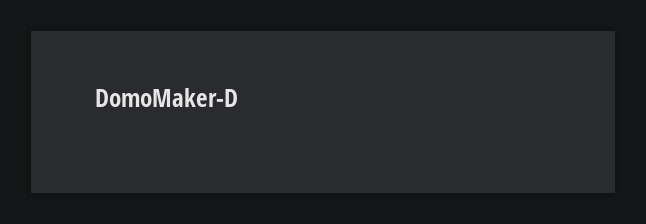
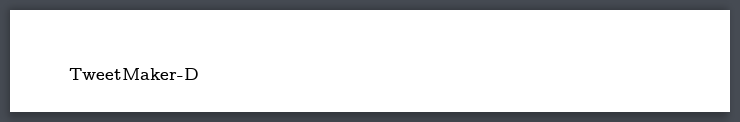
[95,88,238,107] DomoMaker-D -> [69,68,199,80] TweetMaker-D

